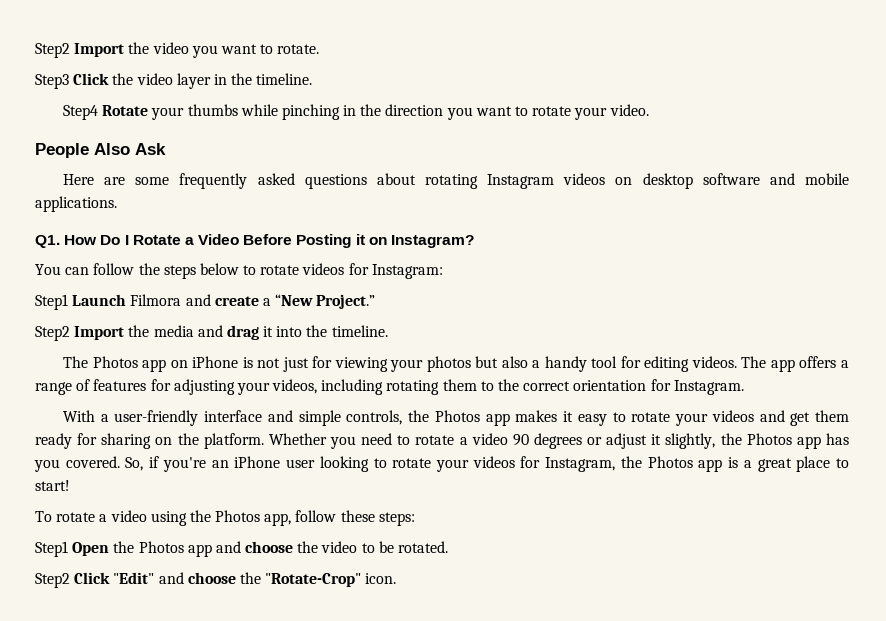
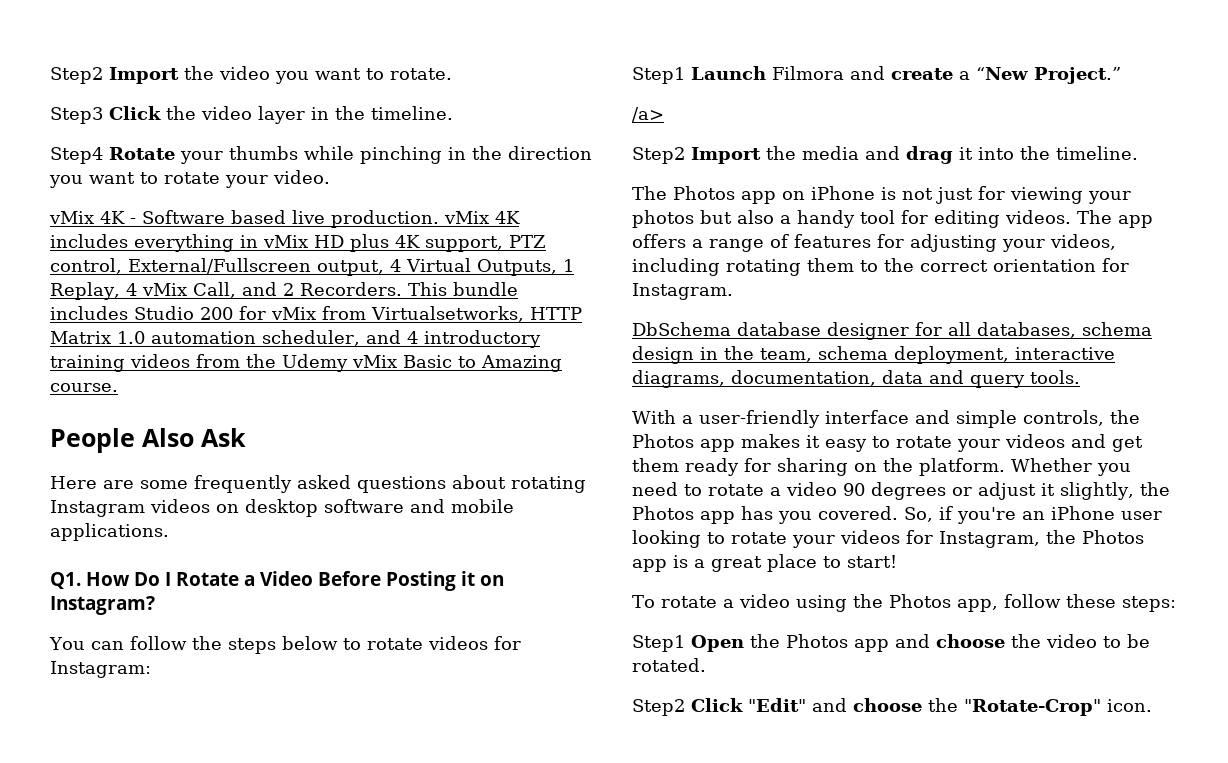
(649, 110) none -> [49,210,520,228] [50,234,546,252] [50,258,574,276] [50,282,518,300] [50,306,582,322] [50,330,541,348] [50,354,562,372] [50,383,118,392] // vMix 4K - Software based live production. vMix 4K includes everything in vMix HD plus 4K support, PTZ control, External/Fullscreen output, 4 Virtual Outputs, 1 Replay, 4 vMix Call, and 2 Recorders. This bundle includes Studio 200 for vMix from Virtualsetworks, HTTP Matrix 1.0 automation scheduler, and 4 introductory training videos from the Udemy vMix Basic to Amazing course.
(376, 301) none -> [632,107,664,122] // /a>
(744, 387) none -> [632,322,1152,340] [632,346,1115,364] [632,370,1080,388] // DbSchema database designer for all databases, schema design in the team, schema deployment, interactive diagrams, documentation, data and query tools.

